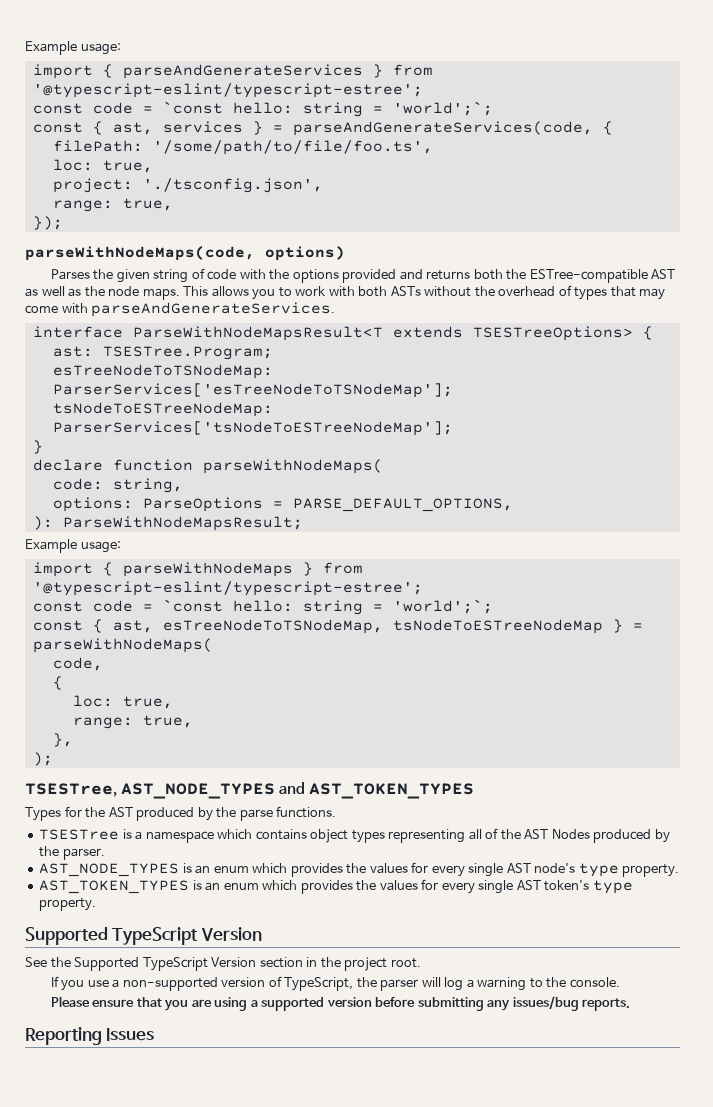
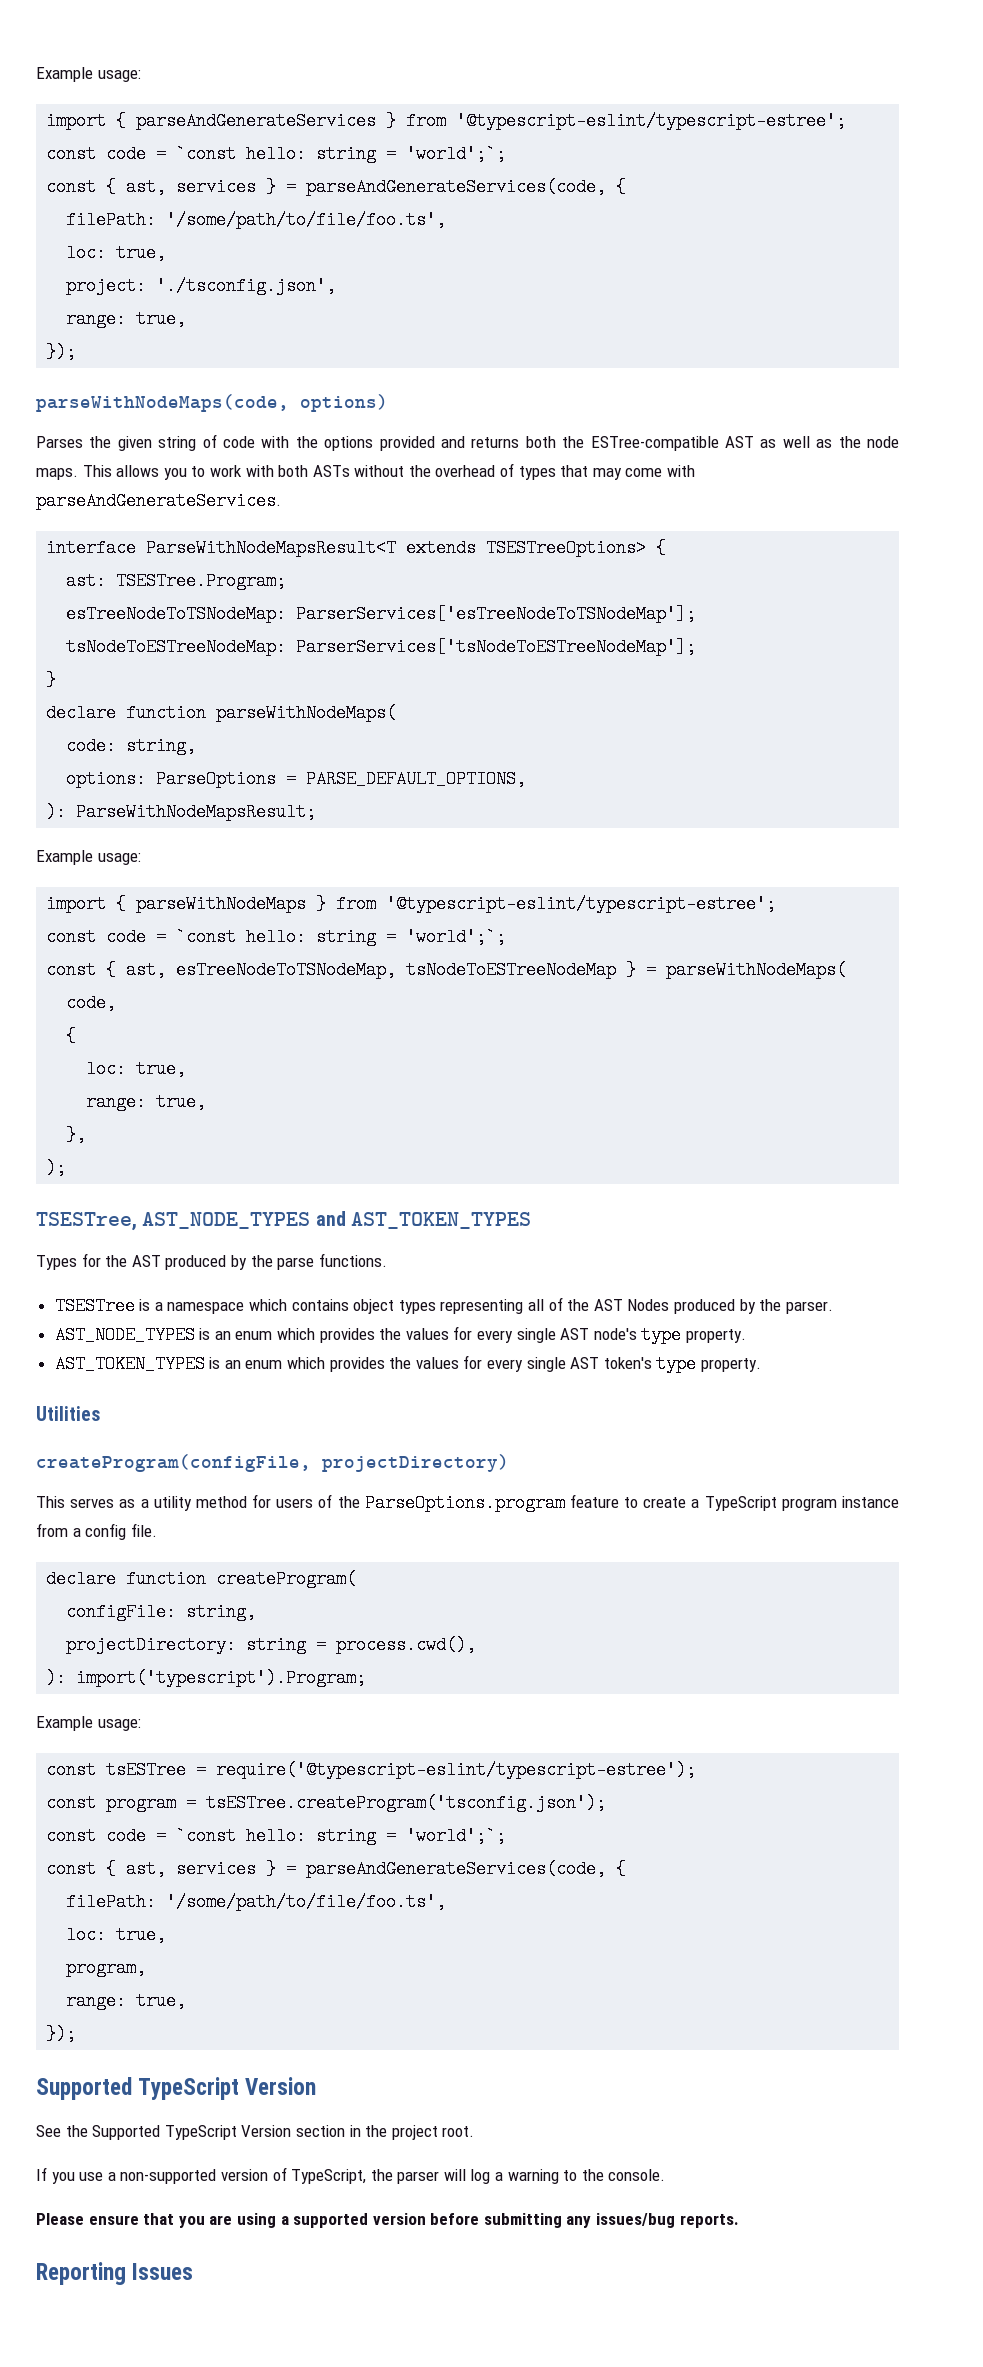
(97, 904) none -> [36,1406,100,1421] [36,1454,509,1472] [36,1494,899,1512] [36,1523,157,1540] [46,1570,357,1588] [66,1603,257,1621] [66,1636,477,1654] [46,1669,367,1687] [36,1716,141,1731] [46,1761,697,1779] [46,1794,607,1812] [46,1827,507,1845] [46,1860,627,1878] [66,1893,447,1911] [66,1926,167,1944] [66,1959,147,1977] [66,1992,187,2010] [46,2025,77,2043] // Utilities // createProgram(configFile, projectDirectory) // This serves as a utility method for users of the ParseOptions.program feature to create a TypeScript program instance from a config file. // declare function createProgram( // configFile: string, // projectDirectory: string = process.cwd(), // ): import('typescript').Program; // Example usage: // const tsESTree = require('@typescript-eslint/typescript-estree'); // const program = tsESTree.createProgram('tsconfig.json'); // const code = `const hello: string = 'world';`; // const { ast, services } = parseAndGenerateServices(code, { // filePath: '/some/path/to/file/foo.ts', // loc: true, // program, // range: true, // });

